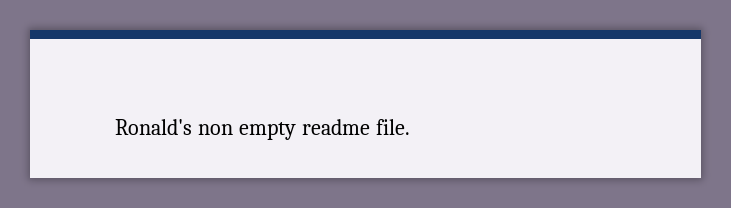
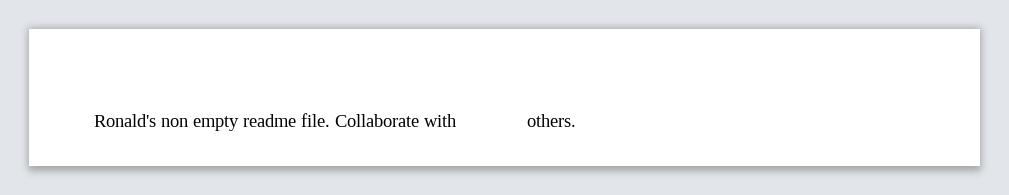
(410, 127) none -> [335,114,576,127] Collaborate with others.

